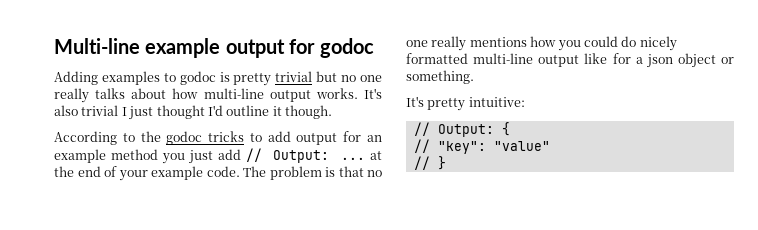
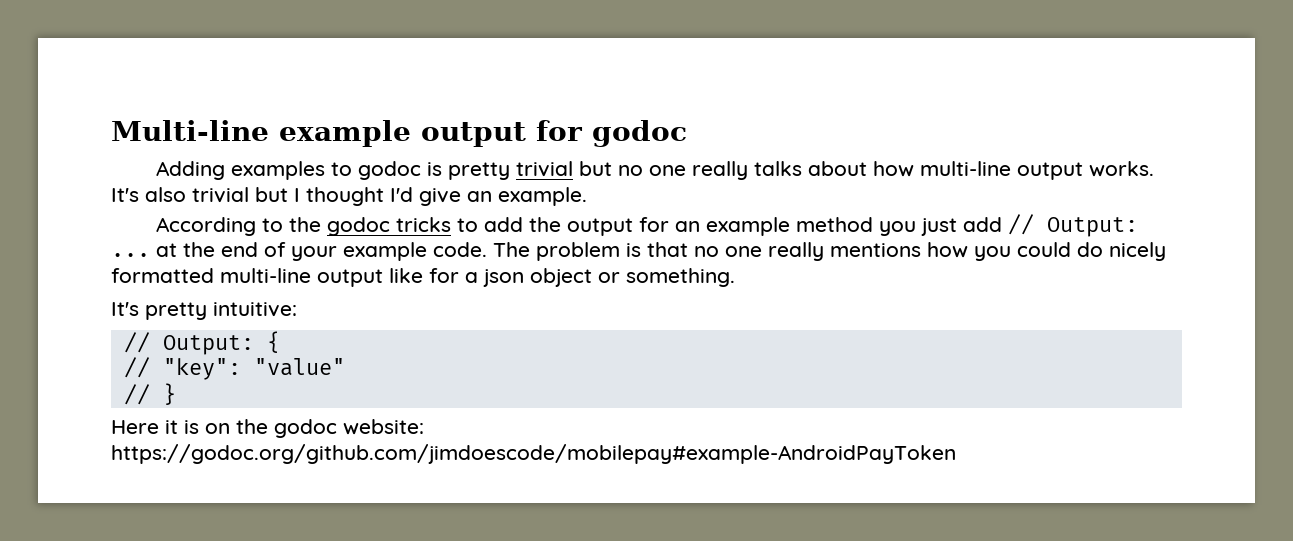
[121,105,332,120] I just thought I'd outline it though. -> [255,187,587,206] but I thought I'd give an example.
(291, 136) none -> [528,217,561,232] the
(446, 163) none -> [111,419,424,438] [111,444,956,464] // Here it is on the godoc website: https://godoc.org/github.com/jimdoescode/mobilepay#example-AndroidPayToken

